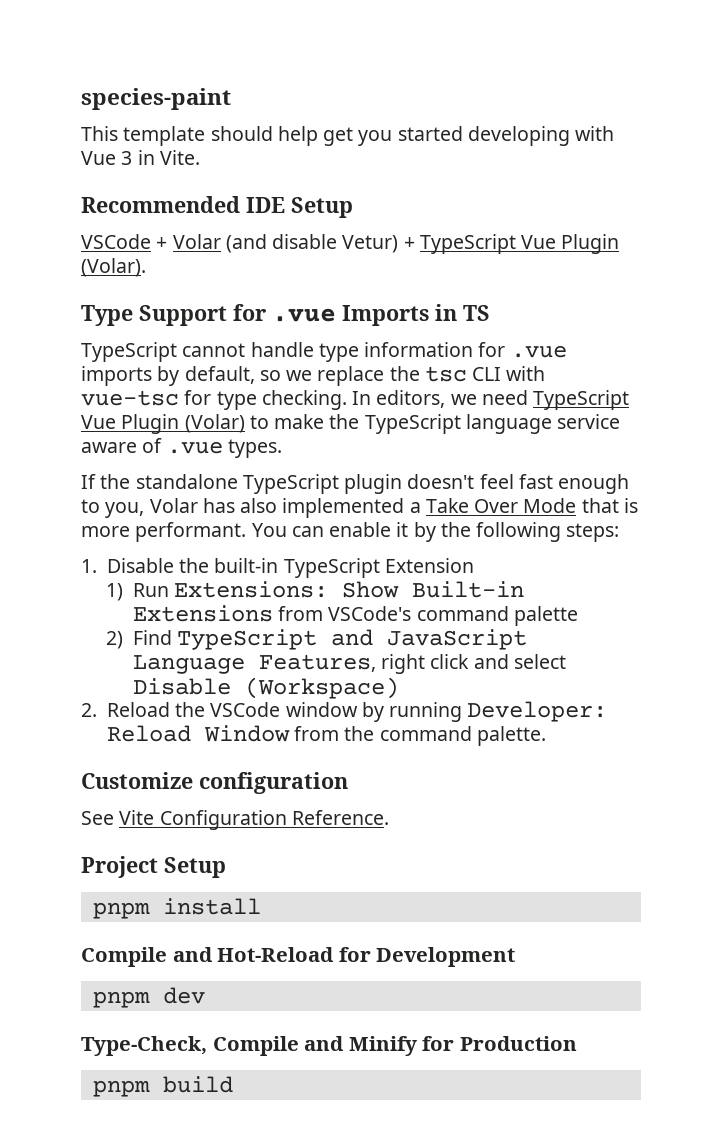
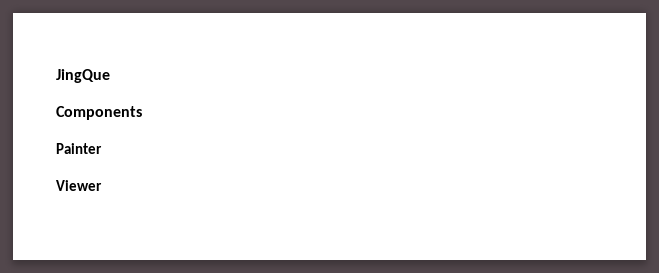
[81,88,231,110] [81,126,615,146] [81,150,200,165] [81,196,353,218] [81,234,620,254] [81,258,146,277] [81,304,490,326] [81,342,567,362] [81,366,546,386] [81,390,630,410] [81,414,621,434] [81,438,282,458] [81,474,630,494] [81,498,638,518] [81,522,620,542] [81,558,474,578] [106,581,525,601] [132,605,578,626] [106,629,528,650] [132,654,566,674] [132,677,399,699] [81,701,608,722] [106,725,546,746] [81,772,348,794] [81,810,389,830] [81,856,226,878] [92,898,261,919] [81,947,516,967] [92,987,205,1008] [81,1036,577,1056] [92,1076,233,1097] species-paint // This template should help get you started developing with Vue 3 in Vite. // Recommended IDE Setup // VSCode + Volar (and disable Vetur) + TypeScript Vue Plugin (Volar). // Type Support for .vue Imports in TS // TypeScript cannot handle type information for .vue imports by default, so we replace the tsc CLI with vue-tsc for type checking. In editors, we need TypeScript Vue Plugin (Volar) to make the TypeScript language service aware of .vue types. // If the standalone TypeScript plugin doesn't feel fast enough to you, Volar has also implemented a Take Over Mode that is more performant. You can enable it by the following steps: // 1. Disable the built-in TypeScript Extension // 1) Run Extensions: Show Built-in Extensions from VSCode's command palette // 2) Find TypeScript and JavaScript Language Features, right click and select Disable (Workspace) // 2. Reload the VSCode window by running Developer: Reload Window from the command palette. // Customize configuration // See Vite Configuration Reference. // Project Setup // pnpm install // Compile and Hot-Reload for Development // pnpm dev // Type-Check, Compile and Minify for Production // pnpm build -> [56,69,110,83] [56,106,142,120] [56,143,102,154] [56,180,102,191] JingQue // Components // Painter // Viewer

